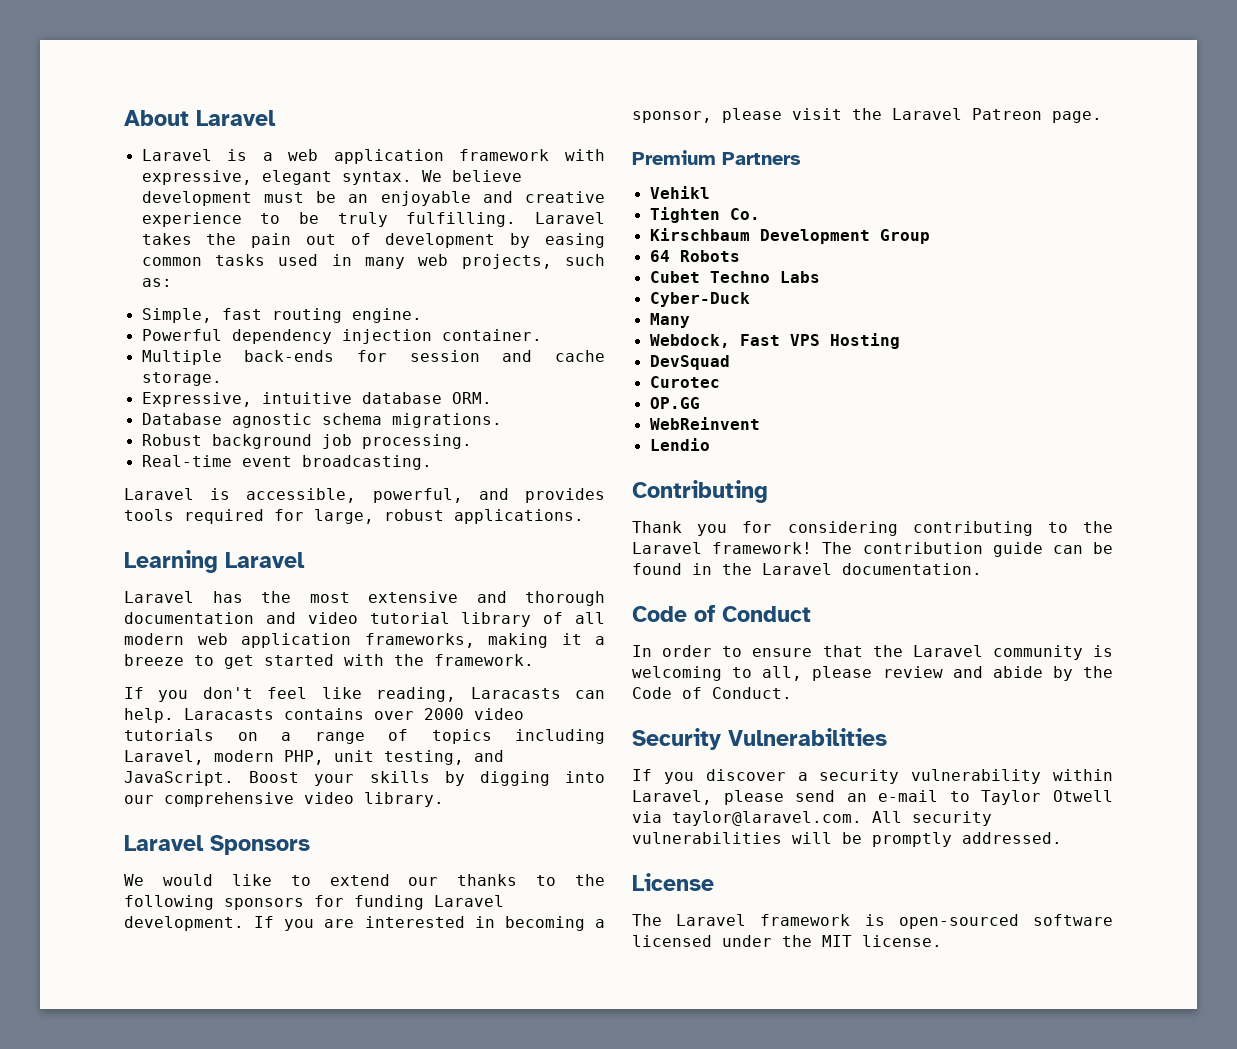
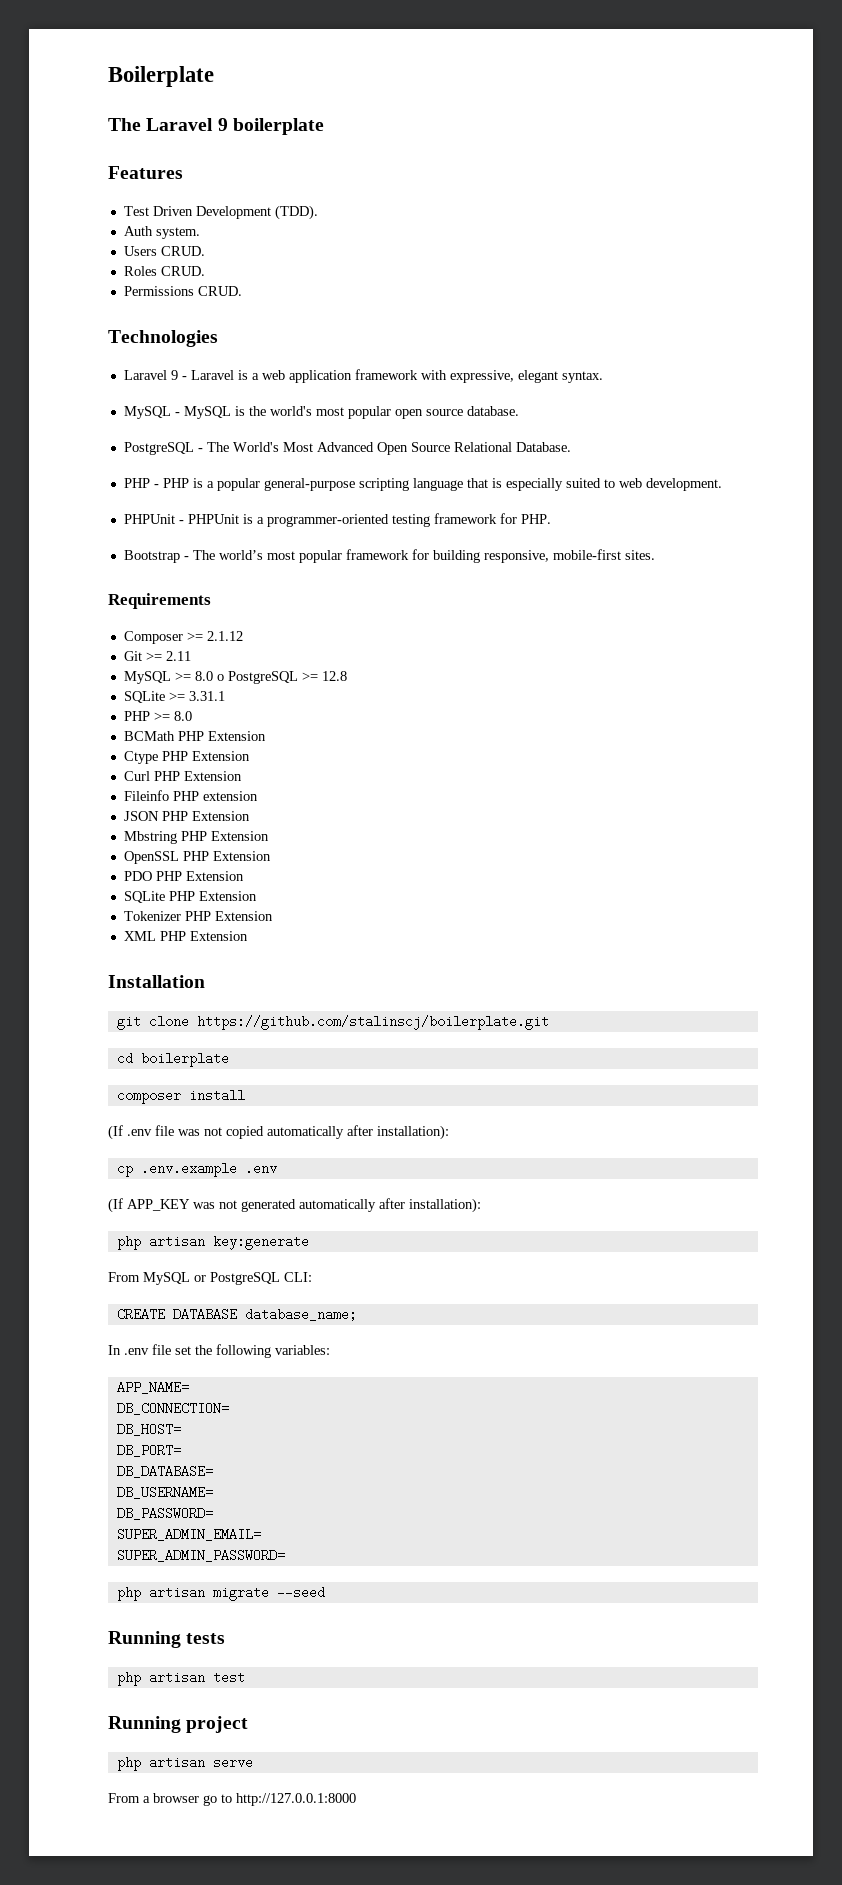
[124,110,276,126] About Laravel // -> [108,66,214,87] [108,118,324,135] [108,166,183,179] [123,205,318,220] [123,226,200,239] [123,246,205,256] [123,266,205,276] [123,286,242,296] [108,330,218,347] [123,370,187,380] Boilerplate // The Laravel 9 boilerplate // Features // Test Driven Development (TDD). // Auth system. // Users CRUD. // Roles CRUD. // Permissions CRUD. // Technologies // Laravel 9 -
[421,170,522,182] [141,191,605,206] [141,212,605,227] [141,233,605,248] [141,254,605,269] [141,278,172,287] [141,308,422,323] [141,329,542,344] [141,350,605,365] [141,372,222,386] [141,392,492,407] [141,413,502,428] [141,434,472,449] [141,455,432,470] [124,488,605,503] [124,509,584,524] [124,550,305,573] [124,591,605,606] [124,612,605,627] [124,633,605,648] [124,654,534,669] [124,687,605,702] [124,708,524,723] [124,729,605,744] [124,750,504,765] [124,771,605,786] [124,792,444,807] [124,835,310,855] [124,874,605,886] [124,895,504,910] [124,916,605,931] [632,108,1102,123] [632,150,801,165] [649,186,710,199] [649,207,760,223] [649,228,930,244] [649,250,740,262] [649,271,820,283] [649,292,750,307] [649,313,690,328] [649,333,900,349] [649,355,730,370] [649,376,720,388] [649,397,700,409] [649,417,760,430] [649,438,710,451] [632,480,768,503] [632,521,1113,536] [632,542,1113,557] [632,563,982,575] [632,605,811,622] [632,645,1113,660] [632,666,1113,681] [632,687,792,699] [632,728,887,750] [632,769,1113,784] [632,790,1113,805] [632,811,992,826] [632,832,1062,847] [632,873,714,891] [632,914,1113,929] [632,935,942,947] We believe development must be an enjoyable and creative experience to be truly fulfilling. Laravel takes the pain out of development by easing common tasks used in many web projects, such as: // Simple, fast routing engine. // Powerful dependency injection container. // Multiple back-ends for session and cache storage. // Expressive, intuitive database ORM. // Database agnostic schema migrations. // Robust background job processing. // Real-time event broadcasting. // Laravel is accessible, powerful, and provides tools required for large, robust applications. // Learning Laravel // Laravel has the most extensive and thorough documentation and video tutorial library of all modern web application frameworks, making it a breeze to get started with the framework. // If you don't feel like reading, Laracasts can help. Laracasts contains over 2000 video tutorials on a range of topics including Laravel, modern PHP, unit testing, and JavaScript. Boost your skills by digging into our comprehensive video library. // Laravel Sponsors // We would like to extend our thanks to the following sponsors for funding Laravel development. If you are interested in becoming a sponsor, please visit the Laravel Patreon page. // Premium Partners // Vehikl // Tighten Co. // Kirschbaum Development Group // 64 Robots // Cubet Techno Labs // Cyber-Duck // Many // Webdock, Fast VPS Hosting // DevSquad // Curotec // OP.GG // WebReinvent // Lendio // Contributing // Thank you for considering contributing to the Laravel framework! The contribution guide can be found in the Laravel documentation. // Code of Conduct // In order to ensure that the Laravel community is welcoming to all, please review and abide by the Code of Conduct. // Security Vulnerabilities // If you discover a security vulnerability within Laravel, please send an e-mail to Taylor Otwell via taylor@laravel.com. All security vulnerabilities will be promptly addressed. // License // The Laravel framework is open-sourced software licensed under the MIT license. -> [123,406,519,419] [123,442,571,455] [123,478,722,491] [123,513,551,527] [123,549,655,563] [108,593,211,609] [123,631,243,644] [123,651,191,661] [123,671,347,684] [123,691,225,703] [123,711,192,721] [123,731,266,741] [123,751,250,764] [123,771,242,781] [123,790,258,801] [123,811,250,821] [123,831,269,844] [123,851,271,864] [123,871,244,881] [123,891,257,903] [123,911,273,921] [123,931,248,941] [108,975,205,988] [116,1015,549,1030] [116,1052,229,1067] [116,1089,245,1104] [108,1125,449,1140] [116,1162,277,1177] [108,1198,481,1213] [116,1235,309,1250] [108,1272,312,1285] [116,1308,357,1321] [108,1344,330,1358] [116,1381,189,1394] [116,1402,229,1415] [116,1423,181,1436] [116,1444,181,1457] [116,1465,213,1478] [116,1486,213,1499] [116,1507,213,1520] [116,1528,261,1541] [116,1549,285,1562] [116,1586,325,1601] [108,1631,226,1648] [116,1671,245,1686] [108,1716,249,1733] [116,1756,253,1771] [108,1793,356,1806] // MySQL - MySQL is the world's most popular open source database. // PostgreSQL - The World's Most Advanced Open Source Relational Database. // PHP - PHP is a popular general-purpose scripting language that is especially suited to web development. // PHPUnit - PHPUnit is a programmer-oriented testing framework for PHP. // Bootstrap - The world’s most popular framework for building responsive, mobile-first sites. // Requirements // Composer >= 2.1.12 // Git >= 2.11 // MySQL >= 8.0 o PostgreSQL >= 12.8 // SQLite >= 3.31.1 // PHP >= 8.0 // BCMath PHP Extension // Ctype PHP Extension // Curl PHP Extension // Fileinfo PHP extension // JSON PHP Extension // Mbstring PHP Extension // OpenSSL PHP Extension // PDO PHP Extension // SQLite PHP Extension // Tokenizer PHP Extension // XML PHP Extension // Installation // git clone https://github.com/stalinscj/boilerplate.git // cd boilerplate // composer install // (If .env file was not copied automatically after installation): // cp .env.example .env // (If APP_KEY was not generated automatically after installation): // php artisan key:generate // From MySQL or PostgreSQL CLI: // CREATE DATABASE database_name; // In .env file set the following variables: // APP_NAME= // DB_CONNECTION= // DB_HOST= // DB_PORT= // DB_DATABASE= // DB_USERNAME= // DB_PASSWORD= // SUPER_ADMIN_EMAIL= // SUPER_ADMIN_PASSWORD= // php artisan migrate --seed // Running tests // php artisan test // Running project // php artisan serve // From a browser go to http://127.0.0.1:8000

